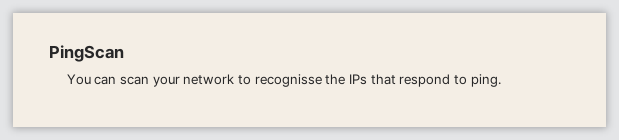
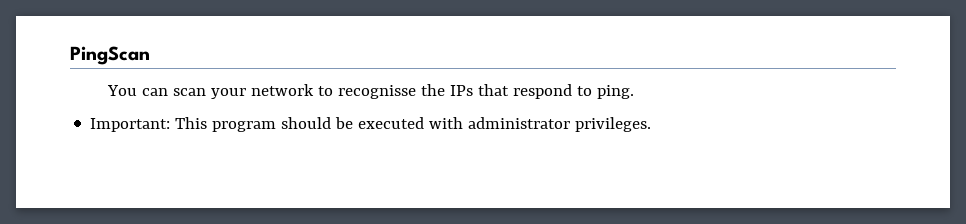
(501, 80) none -> [90,117,652,132] // Important: This program should be executed with administrator privileges.

